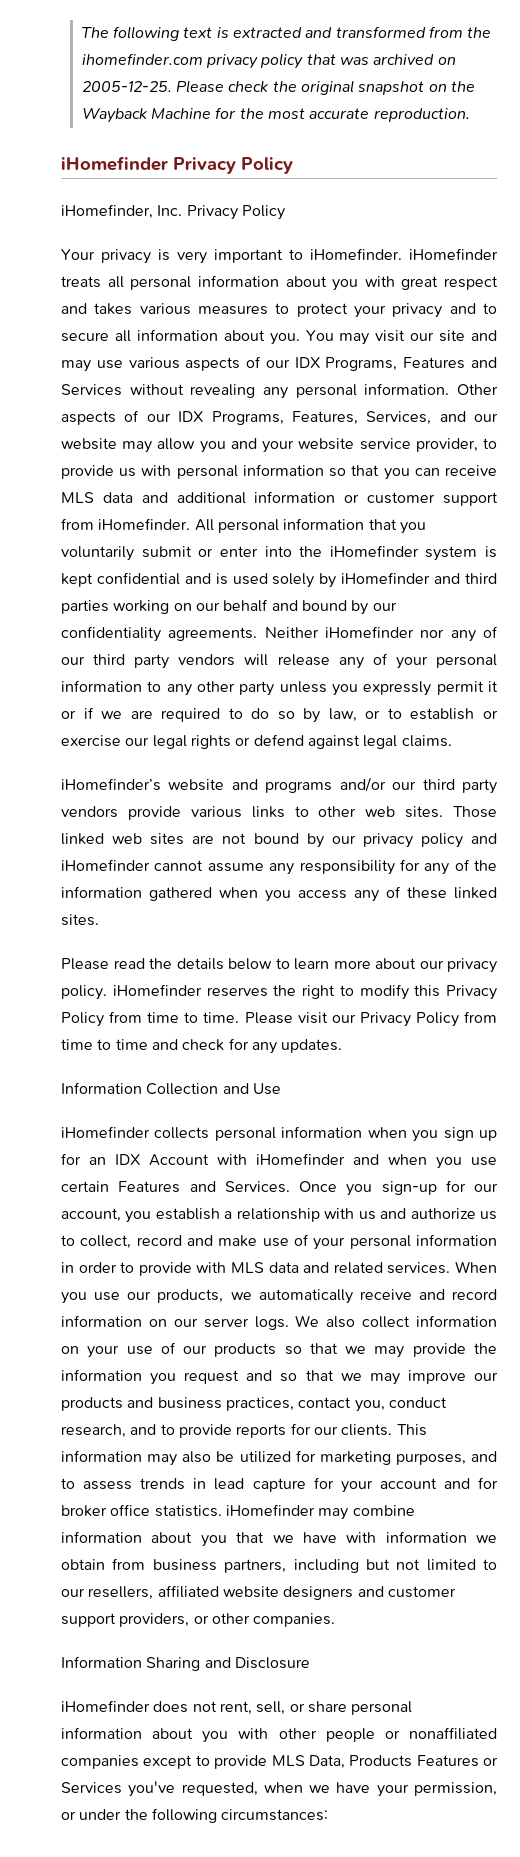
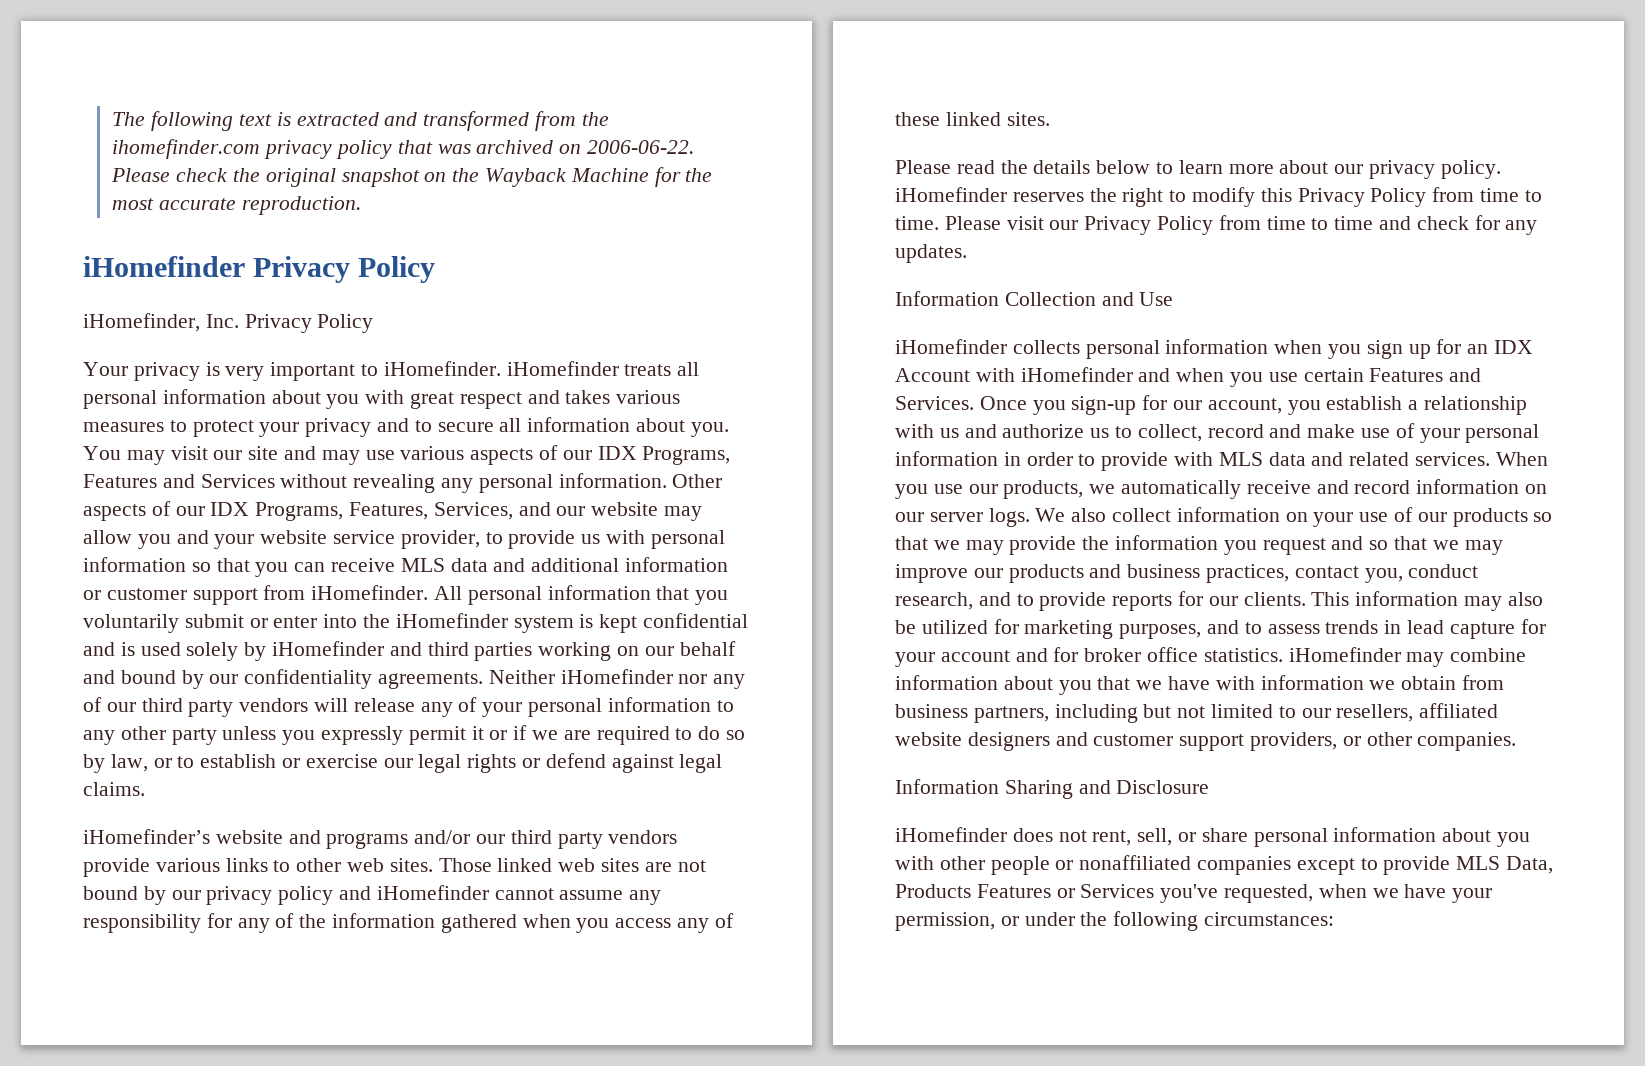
[81,81,172,92] 2005-12-25. -> [586,140,694,154] 2006-06-22.

